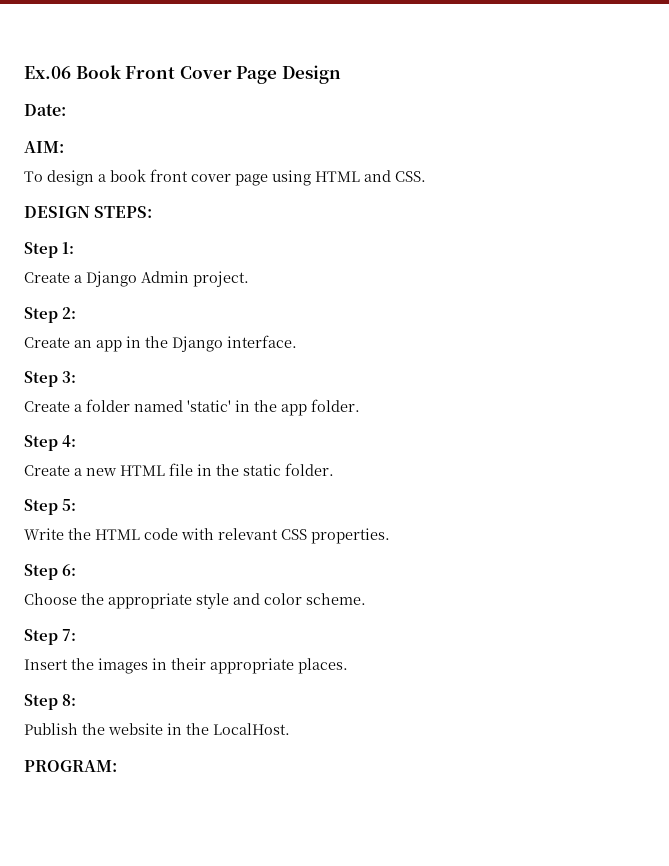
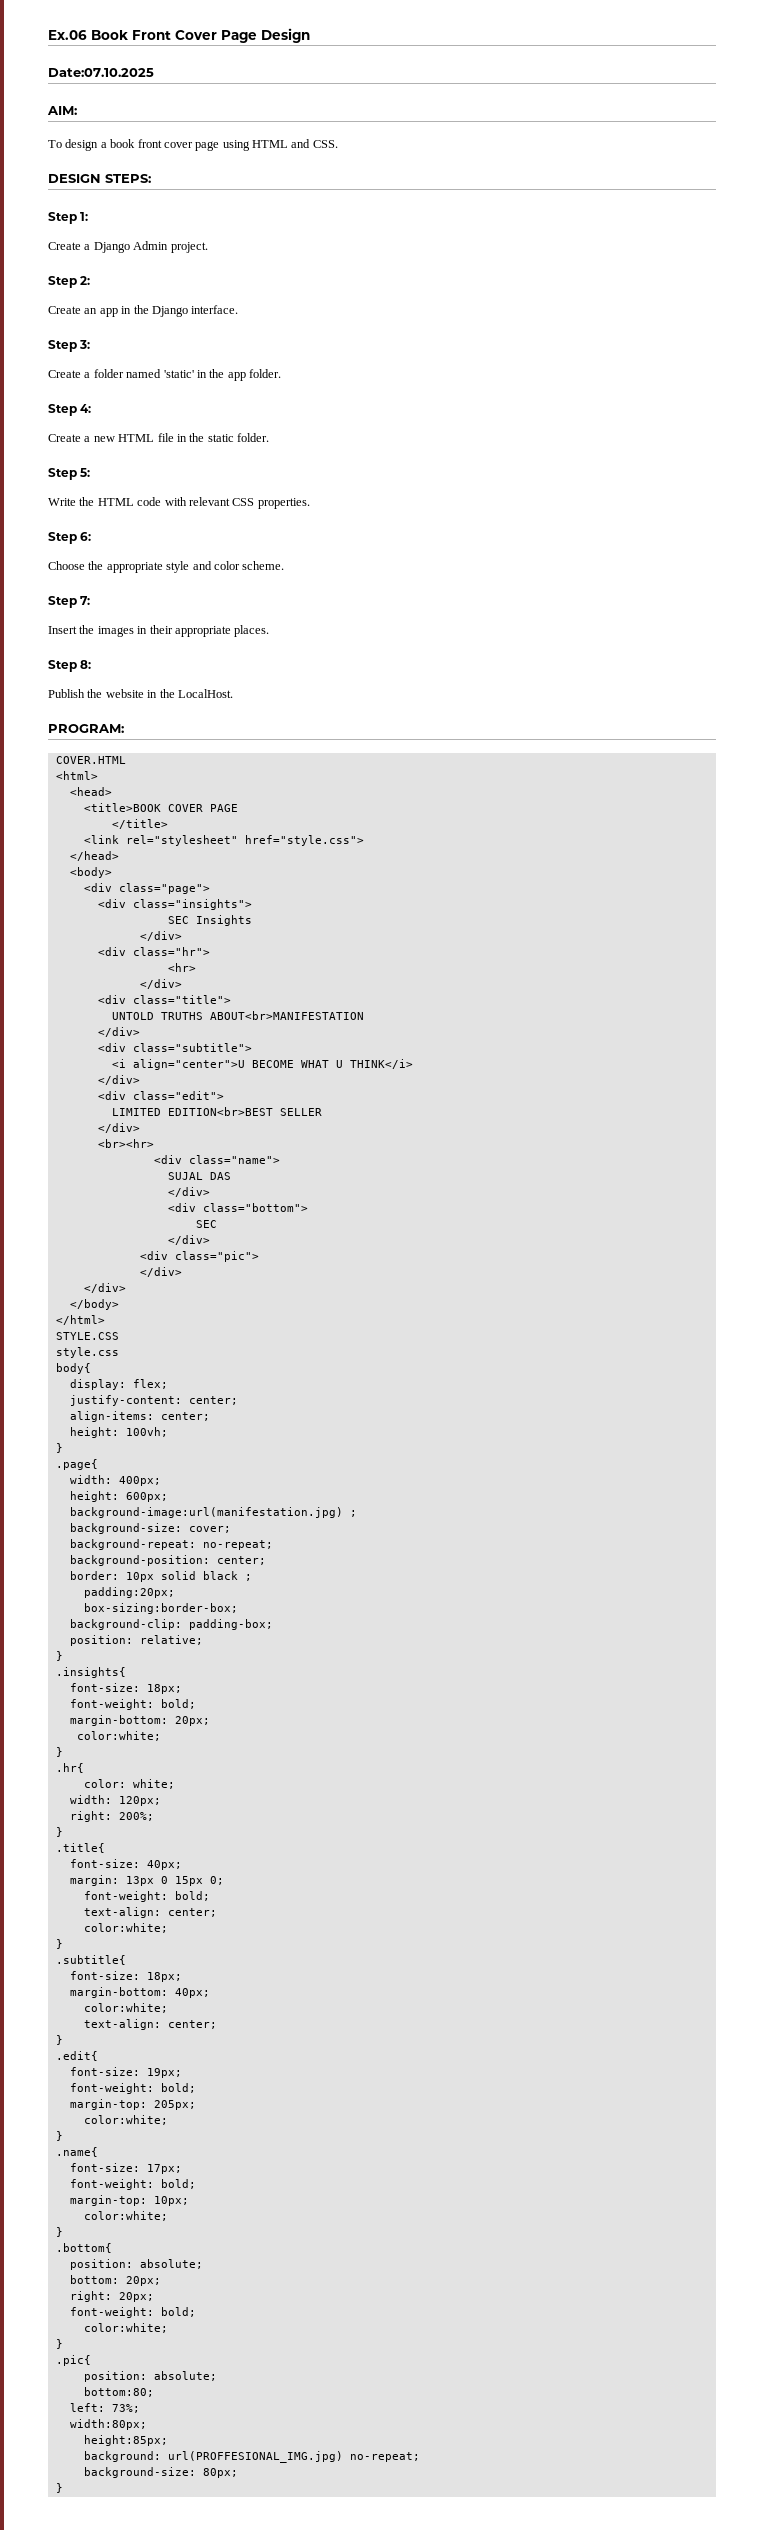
[24,104,66,116] Date: -> [48,68,154,77] Date:07.10.2025
(117, 766) none -> [55,756,126,764] [55,771,98,780] [69,787,112,796] [83,803,238,812] [111,819,168,829] [83,835,364,846] [69,851,119,861] [69,867,112,878] [83,883,210,894] [97,899,252,910] [167,915,252,926] [139,931,182,941] [97,947,210,956] [167,963,196,972] [139,979,182,989] [97,995,231,1004] [111,1011,364,1020] [97,1027,140,1037] [97,1043,252,1052] [111,1059,413,1070] [97,1075,140,1085] [97,1091,224,1100] [111,1107,322,1116] [97,1123,140,1133] [97,1139,154,1148] [153,1155,280,1164] [167,1172,231,1180] [167,1187,210,1197] [167,1203,308,1212] [195,1220,217,1228] [167,1235,210,1245] [139,1251,259,1262] [139,1267,182,1277] [83,1283,126,1293] [69,1299,119,1310] [55,1315,105,1325] [55,1332,119,1340] [55,1347,119,1358] [55,1363,91,1374] [69,1379,168,1390] [69,1395,238,1406] [69,1411,210,1422] [69,1427,168,1438] [55,1443,63,1453] [55,1459,98,1470] [69,1475,161,1486] [69,1491,168,1502] [69,1507,357,1518] [69,1523,231,1534] [69,1539,273,1550] [69,1555,266,1566] [69,1571,252,1582] [83,1587,175,1598] [83,1603,238,1614] [69,1619,273,1630] [69,1635,203,1646] [55,1651,63,1661] [55,1667,126,1678] [69,1683,182,1694] [69,1699,196,1710] [69,1715,210,1726] [76,1731,161,1741] [55,1747,63,1757] [55,1763,84,1773] [83,1779,175,1789] [69,1795,161,1806] [69,1811,154,1822] [55,1827,63,1837] [55,1843,105,1853] [69,1859,182,1870] [69,1875,224,1886] [83,1891,210,1902] [83,1907,217,1918] [83,1923,168,1933] [55,1939,63,1949] [55,1955,126,1965] [69,1971,182,1982] [69,1987,210,1998] [83,2003,168,2013] [83,2019,217,2030] [55,2035,63,2045] [55,2051,98,2061] [69,2067,182,2078] [69,2083,196,2094] [69,2099,196,2110] [83,2115,168,2125] [55,2131,63,2141] [55,2147,98,2157] [69,2163,182,2174] [69,2179,196,2190] [69,2195,189,2206] [83,2211,168,2221] [55,2227,63,2237] [55,2243,112,2253] [69,2259,203,2270] [69,2275,161,2286] [69,2291,154,2302] [69,2307,196,2318] [83,2323,168,2333] [55,2339,63,2349] [55,2355,91,2366] [83,2371,217,2382] [83,2387,154,2397] [69,2403,140,2413] [69,2419,147,2430] [83,2435,168,2446] [83,2451,420,2463] [83,2467,238,2478] [55,2483,63,2493] // COVER.HTML // <html> // <head> // <title>BOOK COVER PAGE // </title> // <link rel="stylesheet" href="style.css"> // </head> // <body> // <div class="page"> // <div class="insights"> // SEC Insights // </div> // <div class="hr"> // <hr> // </div> // <div class="title"> // UNTOLD TRUTHS ABOUT<br>MANIFESTATION // </div> // <div class="subtitle"> // <i align="center">U BECOME WHAT U THINK</i> // </div> // <div class="edit"> // LIMITED EDITION<br>BEST SELLER // </div> // <br><hr> // <div class="name"> // SUJAL DAS // </div> // <div class="bottom"> // SEC // </div> // <div class="pic"> // </div> // </div> // </body> // </html> // STYLE.CSS // style.css // body{ // display: flex; // justify-content: center; // align-items: center; // height: 100vh; // } // .page{ // width: 400px; // height: 600px; // background-image:url(manifestation.jpg) ; // background-size: cover; // background-repeat: no-repeat; // background-position: center; // border: 10px solid black ; // padding:20px; // box-sizing:border-box; // background-clip: padding-box; // position: relative; // } // .insights{ // font-size: 18px; // font-weight: bold; // margin-bottom: 20px; // color:white; // } // .hr{ // color: white; // width: 120px; // right: 200%; // } // .title{ // font-size: 40px; // margin: 13px 0 15px 0; // font-weight: bold; // text-align: center; // color:white; // } // .subtitle{ // font-size: 18px; // margin-bottom: 40px; // color:white; // text-align: center; // } // .edit{ // font-size: 19px; // font-weight: bold; // margin-top: 205px; // color:white; // } // .name{ // font-size: 17px; // font-weight: bold; // margin-top: 10px; // color:white; // } // .bottom{ // position: absolute; // bottom: 20px; // right: 20px; // font-weight: bold; // color:white; // } // .pic{ // position: absolute; // bottom:80; // left: 73%; // width:80px; // height:85px; // background: url(PROFFESIONAL_IMG.jpg) no-repeat; // background-size: 80px; // }

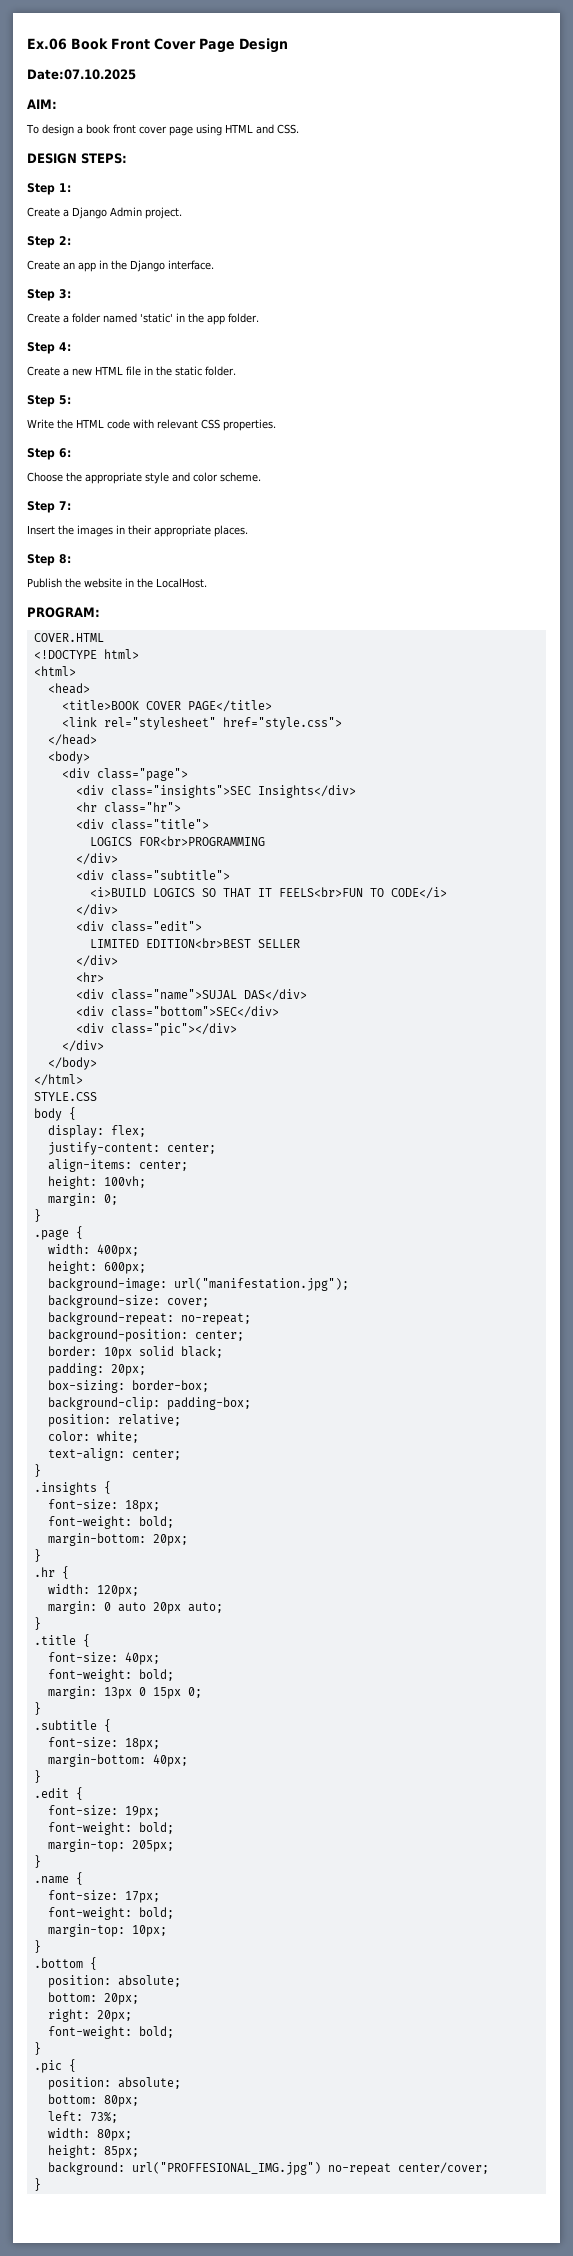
(126, 760) none -> [33,649,139,659] // <!DOCTYPE html>
[209,804,238,812] [111,819,168,829] PAGE // </title> -> [187,700,272,712] PAGE</title>
[132,899,252,910] [167,915,252,926] [139,931,182,941] [97,947,126,956] class="insights"> // SEC Insights // </div> // <div -> [110,785,356,798] [75,802,97,812] class="insights">SEC Insights</div> // <hr
[167,963,196,972] [139,979,182,989] // <hr> // </div> -> (181, 807) none
[111,1011,364,1020] UNTOLD TRUTHS ABOUT<br>MANIFESTATION -> [89,836,265,846] LOGICS FOR<br>PROGRAMMING
[111,1059,413,1070] <i align="center">U BECOME WHAT U THINK</i> -> [89,887,447,899] <i>BUILD LOGICS SO THAT IT FEELS<br>FUN TO CODE</i>
[97,1139,154,1148] [153,1155,280,1164] [167,1172,231,1180] [167,1187,210,1197] [167,1203,308,1212] [195,1220,217,1228] [167,1235,210,1245] [139,1251,259,1262] [139,1267,182,1277] <br><hr> // <div class="name"> // SUJAL DAS // </div> // <div class="bottom"> // SEC // </div> // <div class="pic"> // </div> -> [75,972,104,982] [75,989,307,1001] [75,1006,279,1018] [75,1023,237,1036] <hr> // <div class="name">SUJAL DAS</div> // <div class="bottom">SEC</div> // <div class="pic"></div>
[55,1347,119,1358] [55,1363,91,1374] style.css // body{ -> [33,1107,76,1121] body {
[55,1443,63,1453] [55,1459,98,1470] // } // .page{ -> [47,1193,118,1206] [33,1209,41,1222] [33,1226,83,1240] // margin: 0; // } // .page {
[69,1507,357,1518] background-image:url(manifestation.jpg) ; -> [47,1278,349,1291] background-image: url("manifestation.jpg");
[202,1571,252,1581] [83,1587,175,1598] [83,1603,238,1614] black ; // padding:20px; // box-sizing:border-box; -> [180,1346,223,1358] [47,1363,146,1376] [47,1380,209,1393] black; // padding: 20px; // box-sizing: border-box;
[55,1651,63,1661] [55,1667,126,1678] // } // .insights{ -> [47,1431,139,1443] [47,1448,181,1461] [33,1464,41,1477] [33,1481,111,1495] // color: white; // text-align: center; // } // .insights {
[76,1731,161,1741] [55,1747,63,1757] [55,1763,84,1773] [83,1779,175,1789] // color:white; // } // .hr{ // color: white; -> [33,1549,41,1562] [33,1566,69,1579] // } // .hr {
[69,1811,154,1822] [55,1827,63,1837] [55,1843,105,1853] right: 200%; // } // .title{ -> [47,1601,223,1614] [33,1617,41,1630] [33,1634,90,1647] margin: 0 auto 20px auto; // } // .title {
(182, 1865) none -> [47,1669,174,1682] // font-weight: bold;
[83,1891,210,1902] [83,1907,217,1918] [83,1923,168,1933] [55,1939,63,1949] [55,1955,126,1965] // font-weight: bold; // text-align: center; // color:white; // } // .subtitle{ -> [33,1702,41,1715] [33,1719,111,1732] // } // .subtitle {
[83,2003,168,2013] [83,2019,217,2030] [55,2035,63,2045] [55,2051,98,2061] // color:white; // text-align: center; // } // .edit{ -> [33,1770,41,1783] [33,1787,83,1800] // } // .edit {
[83,2115,168,2125] [55,2131,63,2141] [55,2147,98,2157] // color:white; // } // .name{ -> [33,1855,41,1868] [33,1872,83,1885] // } // .name {
[83,2211,168,2221] [55,2227,63,2237] [55,2243,112,2253] // color:white; // } // .bottom{ -> [33,1940,41,1953] [33,1957,97,1970] // } // .bottom {
[83,2323,168,2333] [55,2339,63,2349] [55,2355,91,2366] [83,2371,217,2382] [83,2387,154,2397] // color:white; // } // .pic{ // position: absolute; // bottom:80; -> [33,2042,41,2055] [33,2059,76,2073] [47,2077,181,2090] [47,2094,139,2107] // } // .pic { // position: absolute; // bottom: 80px;
[69,2419,147,2430] [83,2435,168,2446] [83,2451,420,2463] [83,2467,238,2478] width:80px; // height:85px; // background: url(PROFFESIONAL_IMG.jpg) no-repeat; // background-size: 80px; -> [47,2128,132,2141] [47,2145,139,2158] [47,2162,489,2175] width: 80px; // height: 85px; // background: url("PROFFESIONAL_IMG.jpg") no-repeat center/cover;

